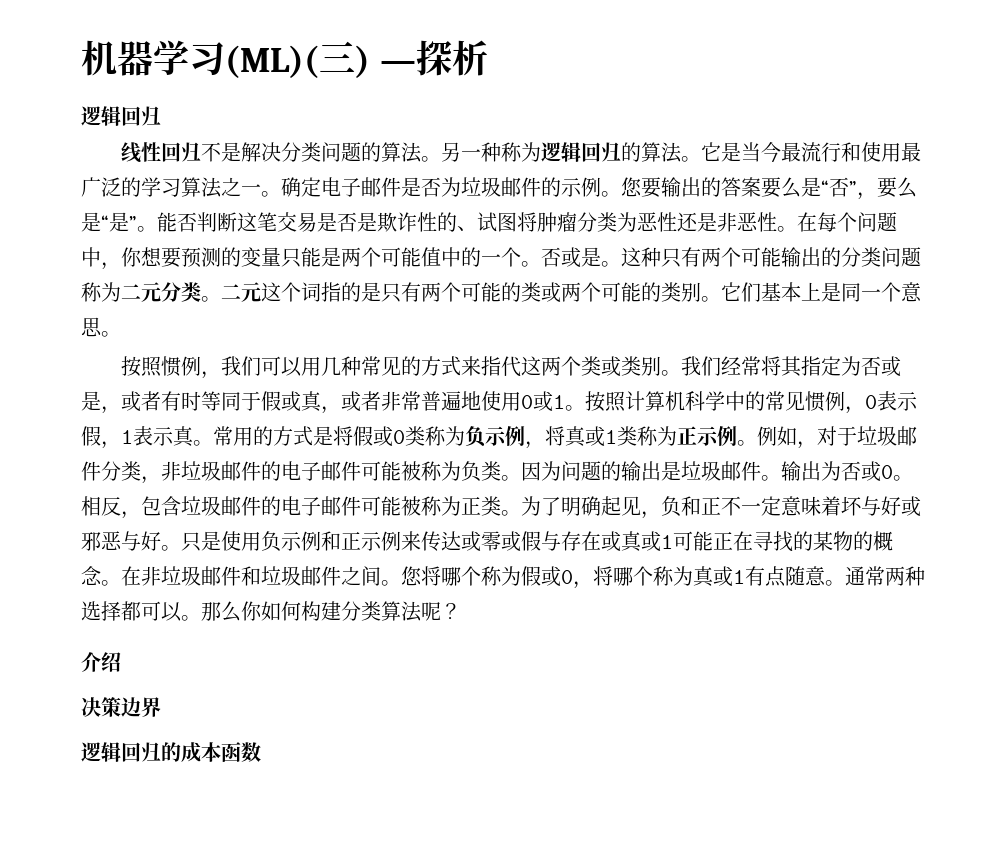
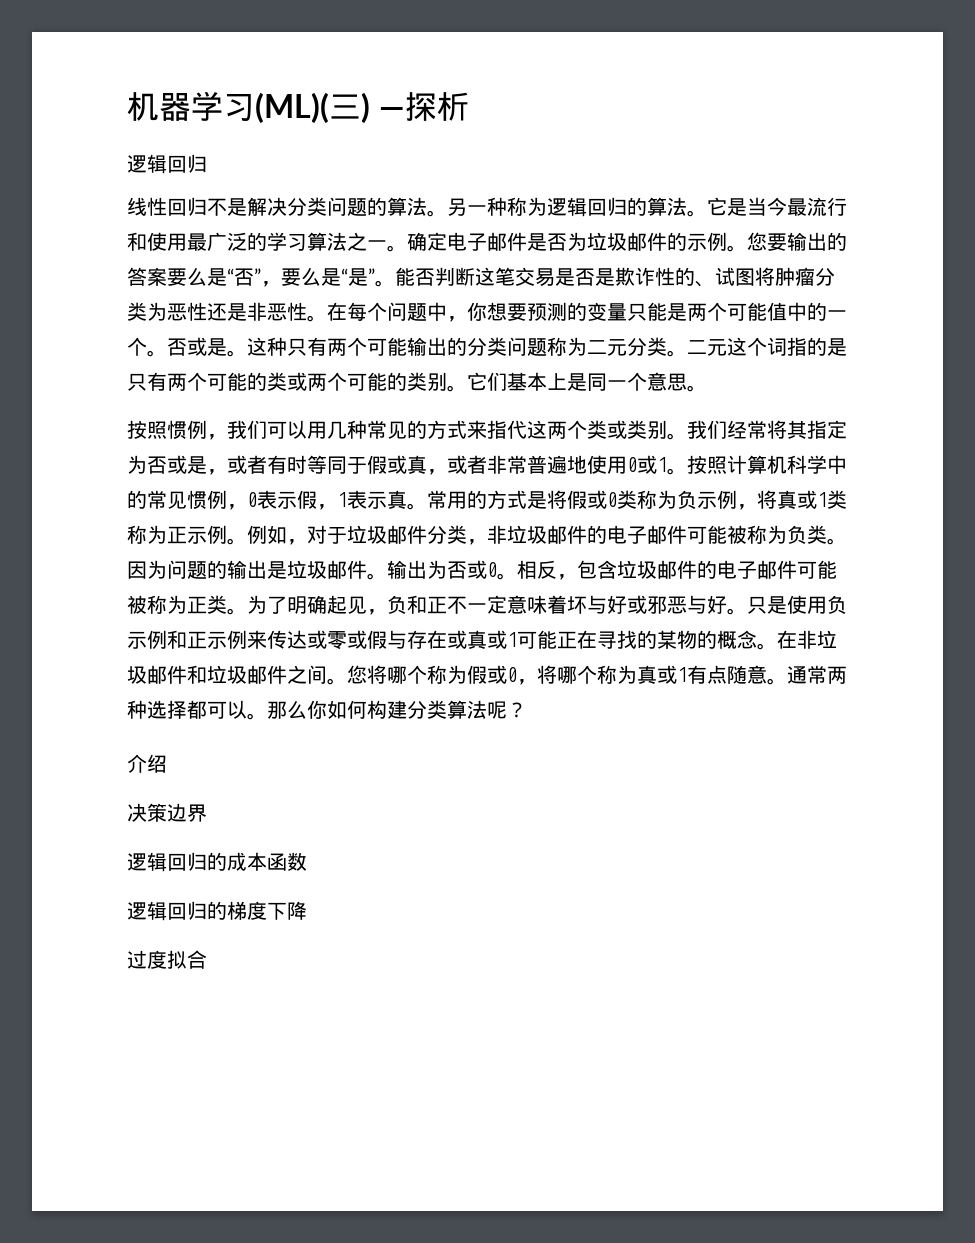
(261, 752) none -> [127,901,307,921] [127,950,207,969] // 逻辑回归的梯度下降 // 过度拟合

